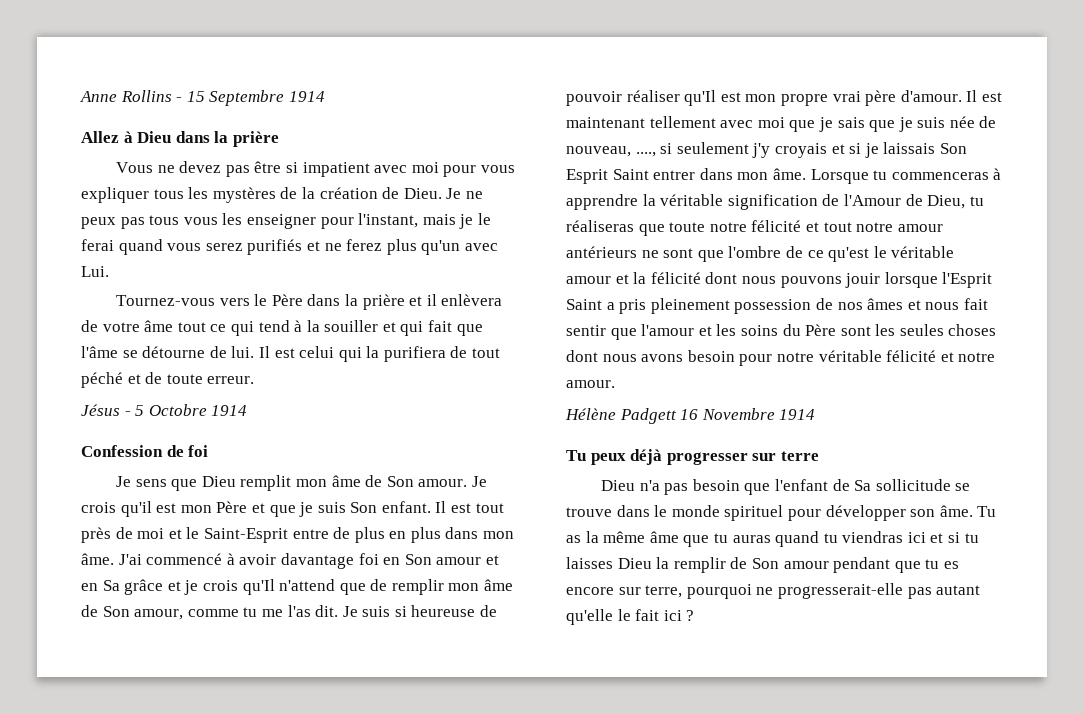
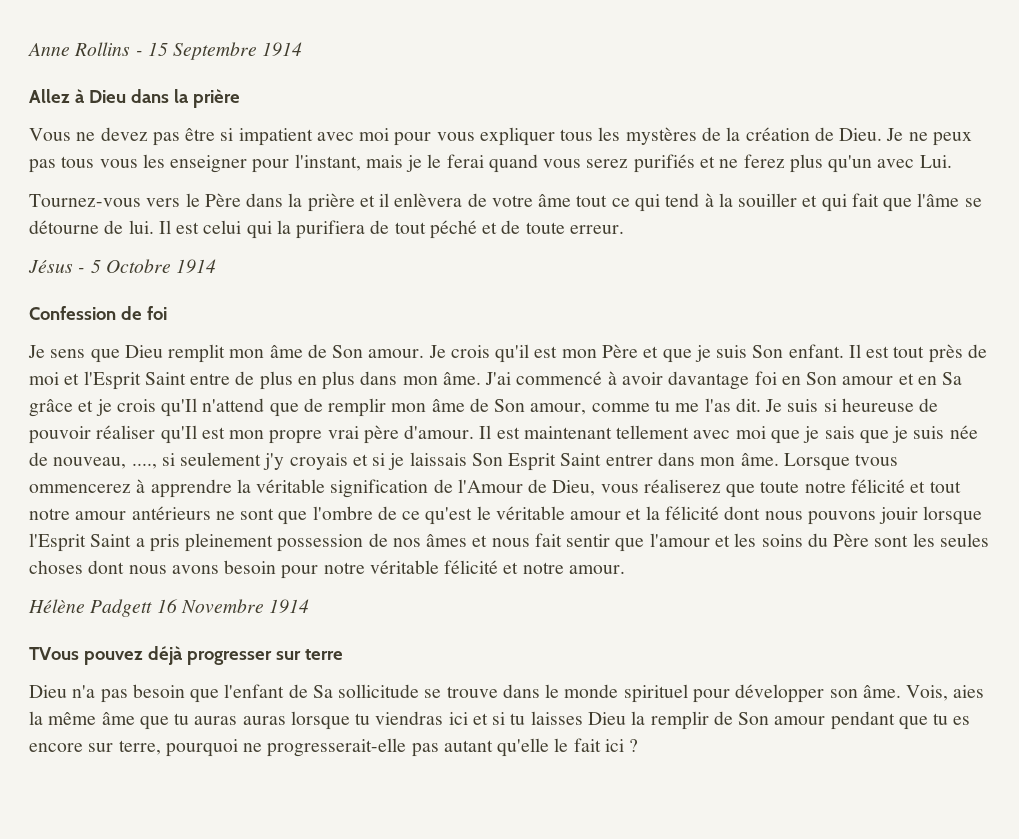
[186,527,288,543] le Saint-Esprit -> [83,371,186,390] l'Esprit Saint
[873,170,989,180] tu commenceras -> [855,454,899,466] [29,484,131,493] tvous ommencerez
[969,196,984,206] [566,220,634,232] tu réaliseras -> [600,479,721,493] vous réaliserez
[566,450,626,465] Tu peux -> [29,647,143,665] TVous pouvez
[977,506,997,517] [566,535,581,543] Tu as -> [906,685,985,701] Vois, aies
[775,531,820,547] quand -> [242,711,350,730] auras lorsque

